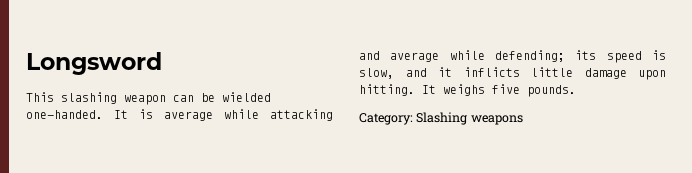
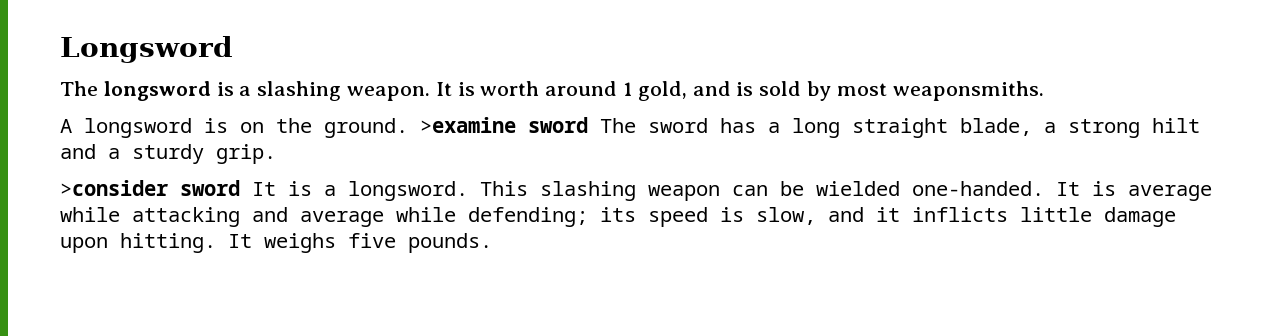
(162, 63) none -> [60,81,1044,101] [60,117,1200,138] [60,144,276,164] [60,180,468,201] The longsword is a slashing weapon. It is worth around 1 gold, and is sold by most weaponsmiths. // A longsword is on the ground. >examine sword The sword has a long straight blade, a strong hilt and a sturdy grip. // >consider sword It is a longsword.
[359,112,523,125] // Category: Slashing weapons -> (492, 243) none

